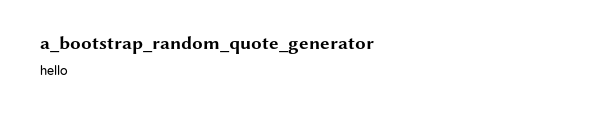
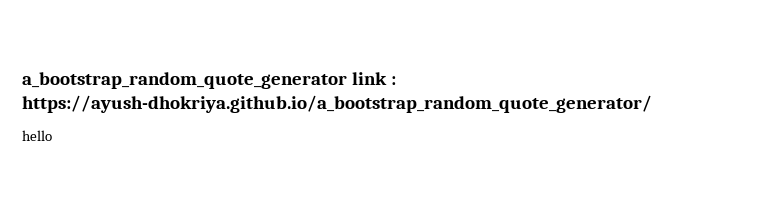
(374, 45) none -> [351,72,396,85] [22,95,652,113] link : https://ayush-dhokriya.github.io/a_bootstrap_random_quote_generator/

